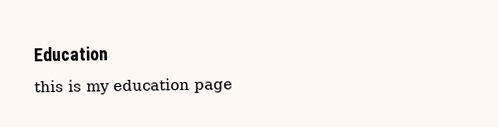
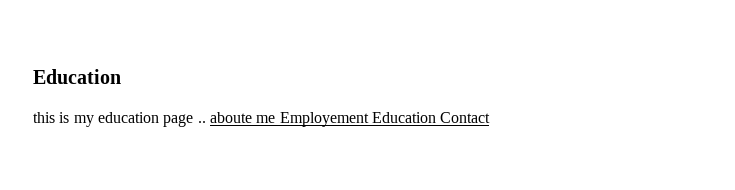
(233, 87) none -> [197,112,491,127] .. aboute me Employement Education Contact

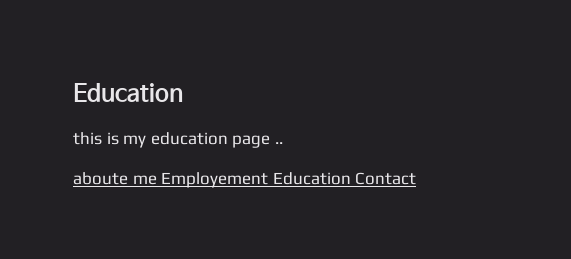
(206, 122) none -> (283, 143) //

